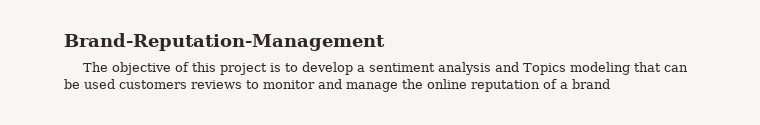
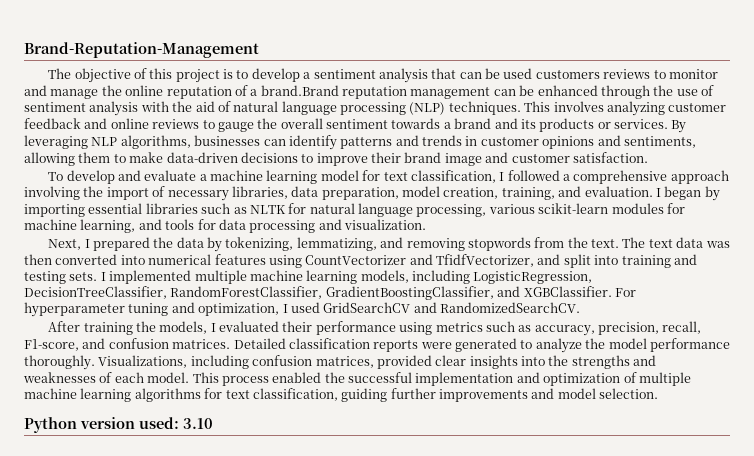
[495,62,631,75] and Topics modeling -> (428, 75) none
[572,79,610,89] brand -> [260,85,714,99] [24,101,727,116] [24,118,687,133] [24,135,696,150] [24,152,648,166] [48,170,729,184] [24,186,720,201] [24,203,685,217] [24,219,426,233] [48,237,730,252] [24,254,697,268] [24,270,593,284] [24,286,636,300] [24,302,580,317] [48,321,702,336] [24,338,730,353] [24,355,657,370] [23,372,691,386] [24,388,659,402] [24,417,213,433] brand.Brand reputation management can be enhanced through the use of sentiment analysis with the aid of natural language processing (NLP) techniques. This involves analyzing customer feedback and online reviews to gauge the overall sentiment towards a brand and its products or services. By leveraging NLP algorithms, businesses can identify patterns and trends in customer opinions and sentiments, allowing them to make data-driven decisions to improve their brand image and customer satisfaction. // To develop and evaluate a machine learning model for text classification, I followed a comprehensive approach involving the import of necessary libraries, data preparation, model creation, training, and evaluation. I began by importing essential libraries such as NLTK for natural language processing, various scikit-learn modules for machine learning, and tools for data processing and visualization. // Next, I prepared the data by tokenizing, lemmatizing, and removing stopwords from the text. The text data was then converted into numerical features using CountVectorizer and TfidfVectorizer, and split into training and testing sets. I implemented multiple machine learning models, including LogisticRegression, DecisionTreeClassifier, RandomForestClassifier, GradientBoostingClassifier, and XGBClassifier. For hyperparameter tuning and optimization, I used GridSearchCV and RandomizedSearchCV. // After training the models, I evaluated their performance using metrics such as accuracy, precision, recall, F1-score, and confusion matrices. Detailed classification reports were generated to analyze the model performance thoroughly. Visualizations, including confusion matrices, provided clear insights into the strengths and weaknesses of each model. This process enabled the successful implementation and optimization of multiple machine learning algorithms for text classification, guiding further improvements and model selection. // Python version used: 3.10

